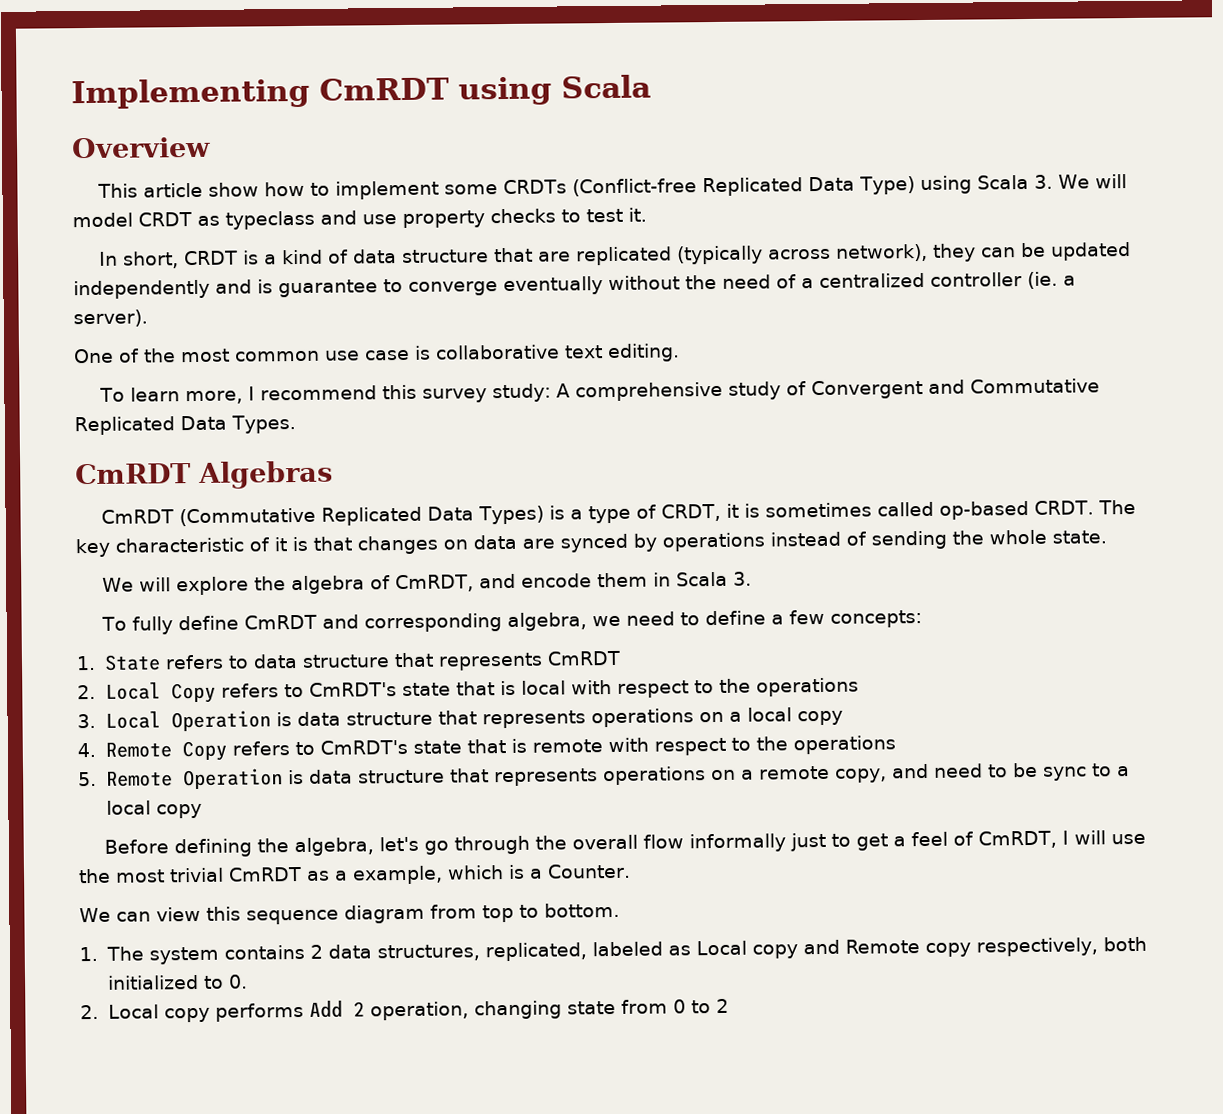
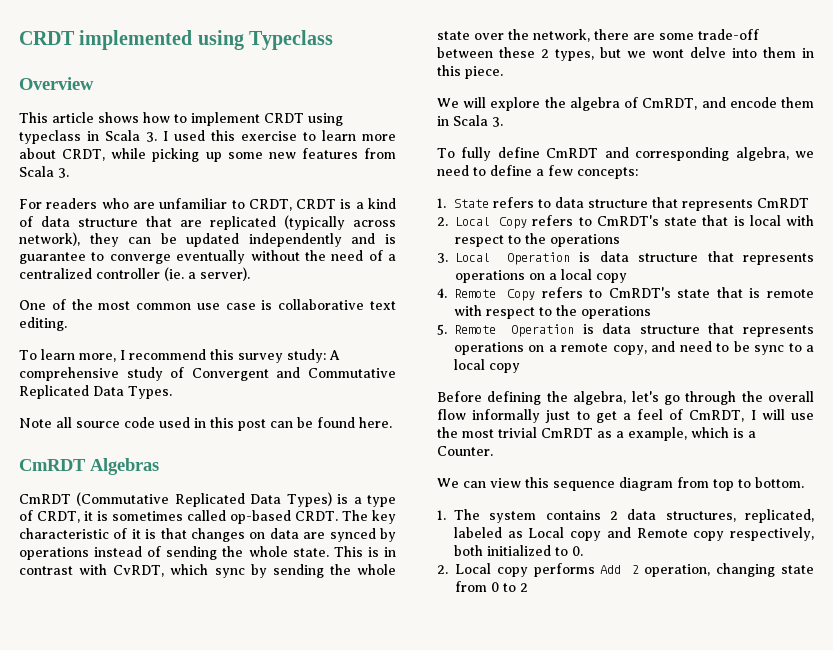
[71,74,651,110] Implementing CmRDT using Scala -> [19,30,334,50] CRDT implemented using Typeclass
[207,182,259,197] show -> [98,112,139,123] shows
[443,174,1127,197] [72,207,647,230] [98,251,179,269] some CRDTs (Conflict-free Replicated Data Type) using Scala 3. We will model CRDT as typeclass and use property checks to test it. // In short, -> [264,113,343,126] [19,130,396,144] [19,148,396,162] [19,166,69,178] [19,198,292,211] CRDT using typeclass in Scala 3. I used this exercise to learn more about CRDT, while picking up some new features from Scala 3. // For readers who are unfamiliar to CRDT,
(296, 424) none -> [19,417,392,431] // Note all source code used in this post can be found here.
(1107, 537) none -> [333,546,396,557] [19,564,396,578] [437,29,759,42] [437,47,814,61] [437,65,503,79] This is in contrast with CvRDT, which sync by sending the whole state over the network, there are some trade-off between these 2 types, but we wont delve into them in this piece.

